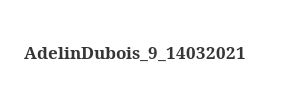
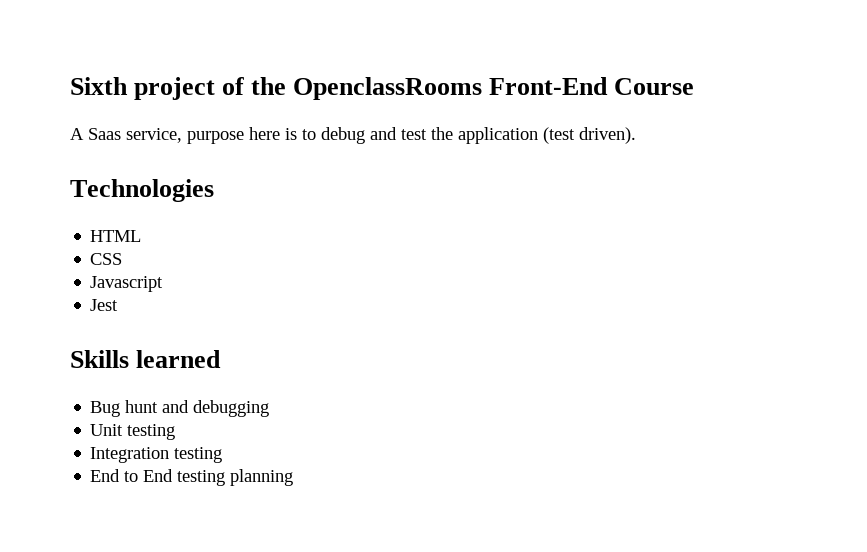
[24,47,246,62] AdelinDubois_9_14032021 -> [70,77,695,100] [70,127,636,144] [70,179,214,202] [90,230,142,242] [90,253,123,265] [90,276,164,292] [90,299,119,311] [70,350,222,368] [90,400,270,417] [90,424,176,440] [90,447,223,463] [90,469,294,486] Sixth project of the OpenclassRooms Front-End Course // A Saas service, purpose here is to debug and test the application (test driven). // Technologies // HTML // CSS // Javascript // Jest // Skills learned // Bug hunt and debugging // Unit testing // Integration testing // End to End testing planning

